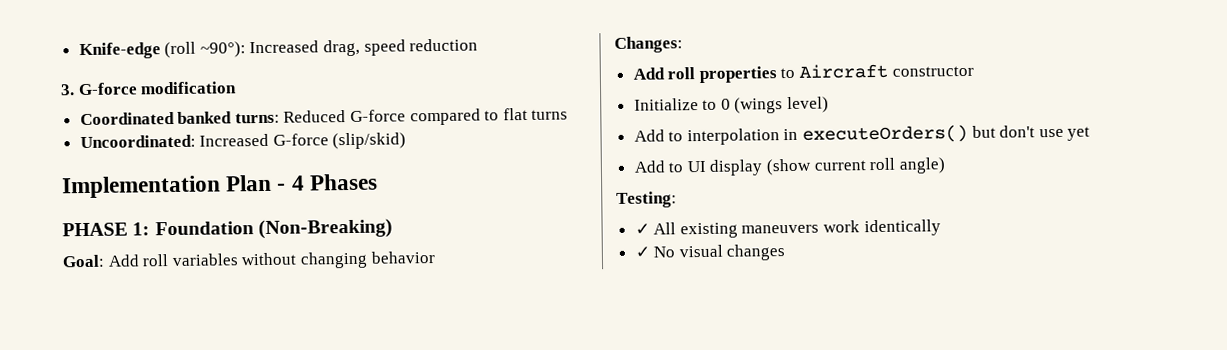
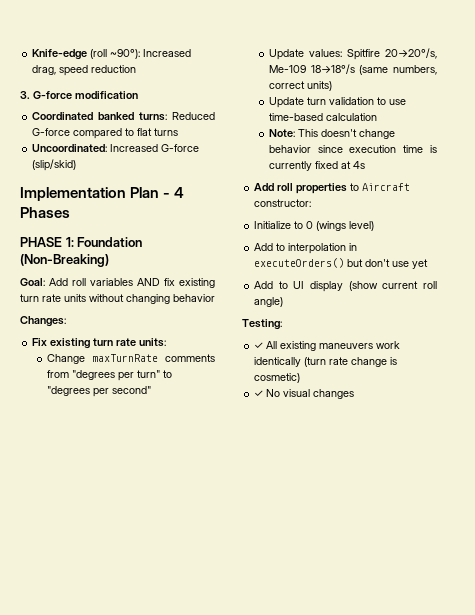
[241,251,435,269] [614,36,683,53] without changing behavior // Changes: -> [137,278,215,288] [20,294,215,304] [20,316,66,327] [32,338,167,349] [46,354,215,364] [46,370,172,381] [46,386,151,397] [268,48,437,60] [268,64,437,75] [268,81,332,91] [268,97,406,108] [268,113,377,121] [268,129,395,139] [268,145,437,153] [268,161,365,171] AND fix existing turn rate units without changing behavior // Changes: // Fix existing turn rate units: // Change maxTurnRate comments from "degrees per turn" to "degrees per second" // Update values: Spitfire 20→20°/s, Me-109 18→18°/s (same numbers, correct units) // Update turn validation to use time-based calculation // Note: This doesn't change behavior since execution time is currently fixed at 4s
[891,65,974,77] constructor -> [254,199,312,207] constructor:
(941, 228) none -> [304,357,398,367] [254,373,301,383] (turn rate change is cosmetic)

